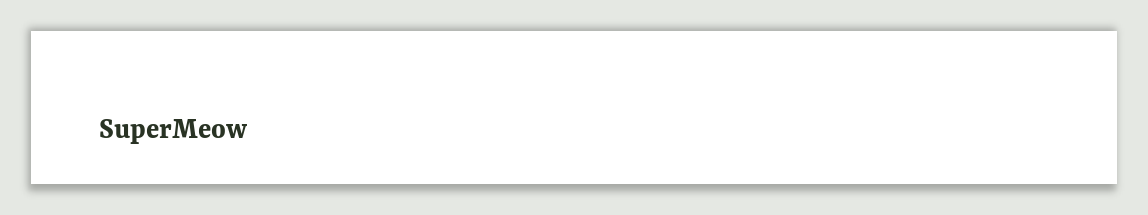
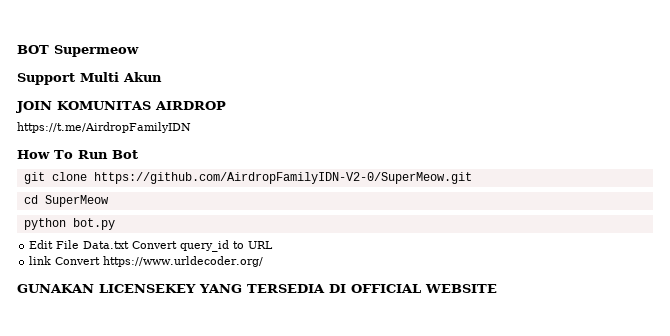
[99,119,247,144] SuperMeow -> [17,45,139,57] [17,72,162,85] [16,101,226,113] [17,122,191,133] [17,150,138,159] [23,172,472,184] [23,195,109,207] [23,218,115,230] [29,240,274,252] [29,256,264,267] [17,284,497,293] BOT Supermeow // Support Multi Akun // JOIN KOMUNITAS AIRDROP // https://t.me/AirdropFamilyIDN // How To Run Bot // git clone https://github.com/AirdropFamilyIDN-V2-0/SuperMeow.git // cd SuperMeow // python bot.py // Edit File Data.txt Convert query_id to URL // link Convert https://www.urldecoder.org/ // GUNAKAN LICENSEKEY YANG TERSEDIA DI OFFICIAL WEBSITE

